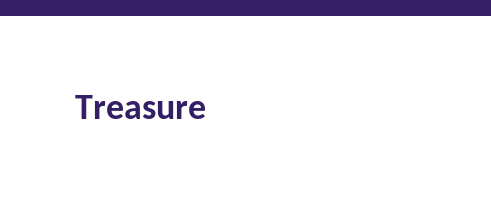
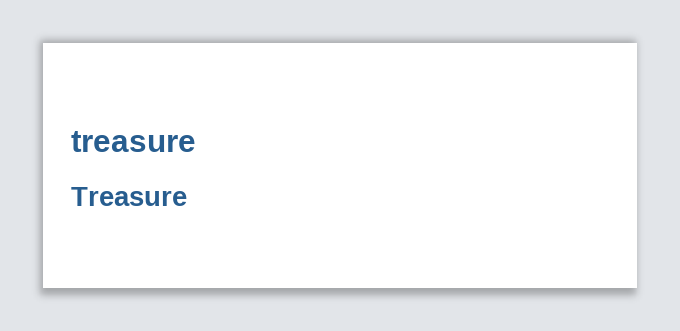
(75, 107) none -> [71,131,196,152] treasure //

